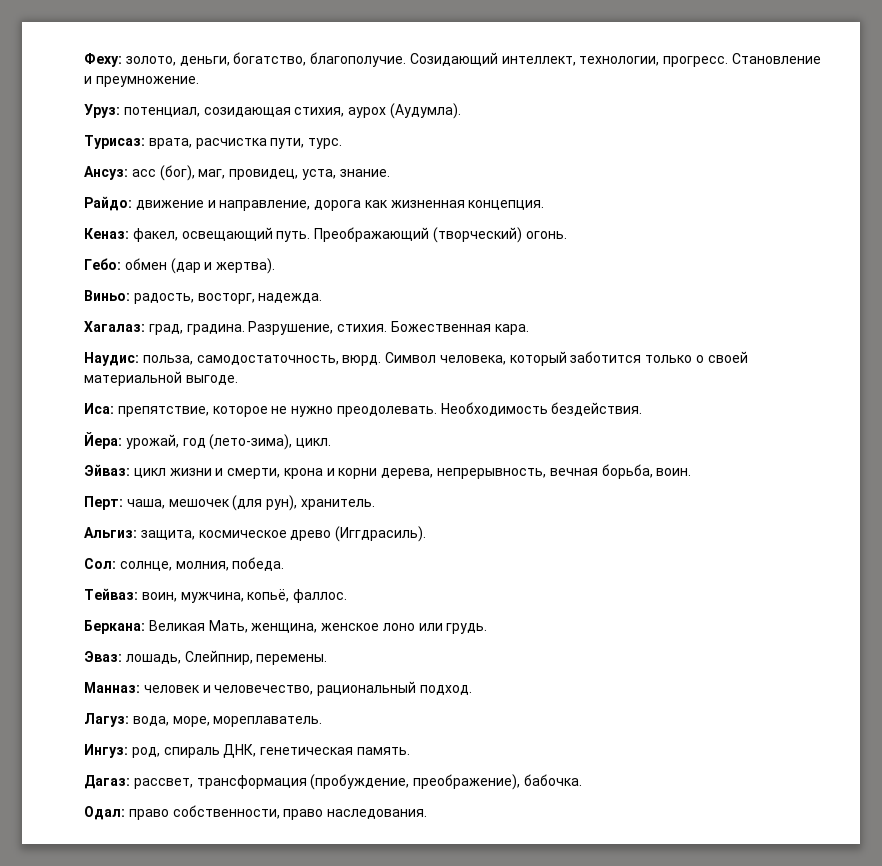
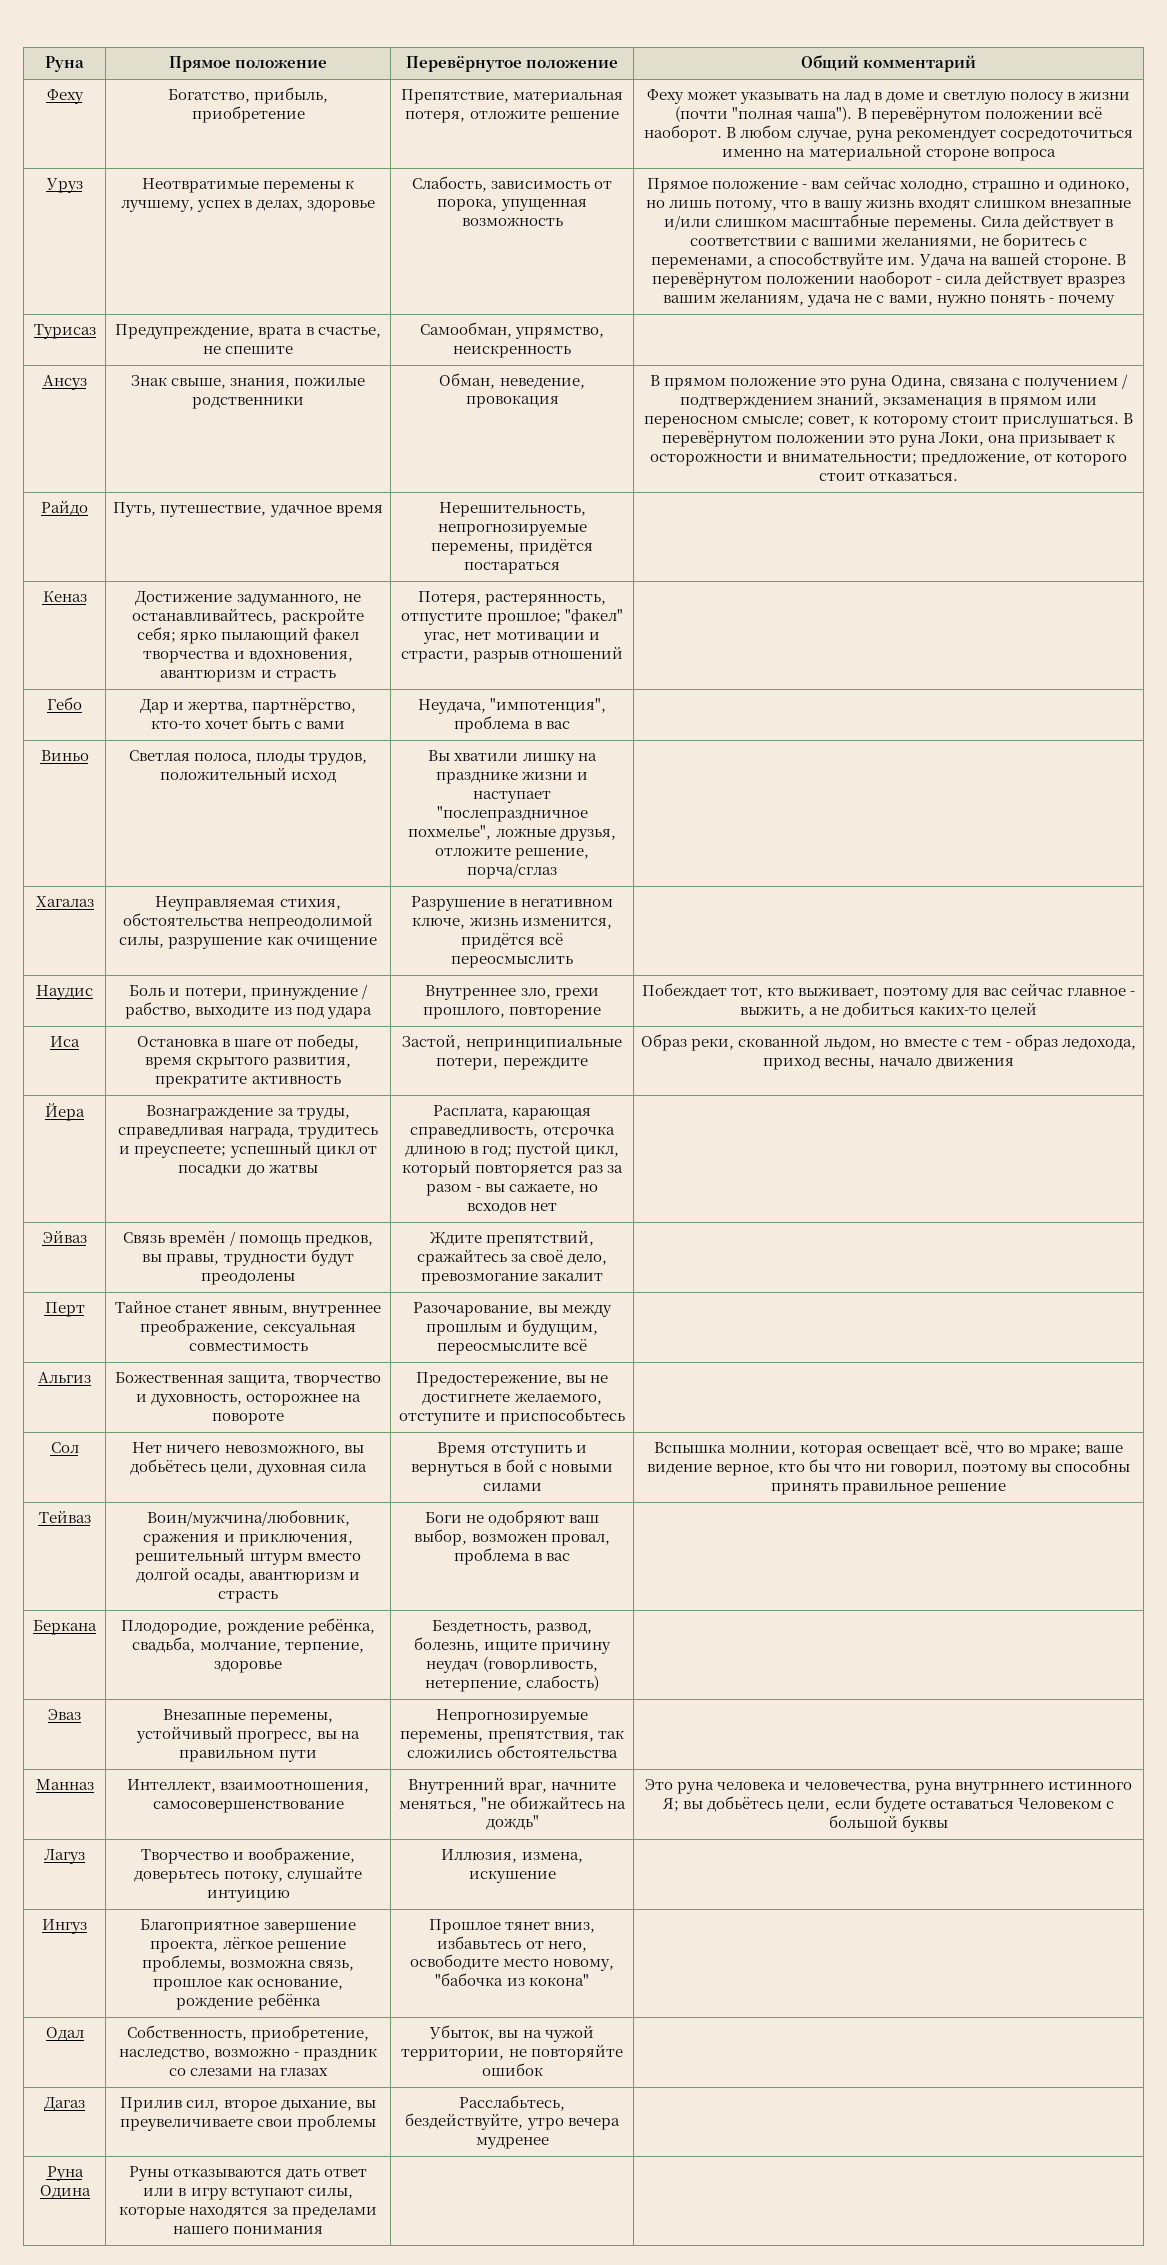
[84,52,822,67] [84,76,199,87] [84,103,461,119] [84,135,343,149] [84,165,390,181] [84,196,545,211] [84,227,567,243] [84,258,276,274] [84,290,323,304] [84,321,529,335] [84,351,748,366] [84,371,238,386] [84,402,643,417] [84,432,332,450] [84,464,692,479] [84,495,375,511] [84,526,427,542] [84,557,285,571] [84,588,348,603] [84,620,488,634] [84,650,328,665] [84,681,472,696] [84,713,323,727] [84,744,410,758] [84,774,582,790] [84,805,428,820] Феху: золото, деньги, богатство, благополучие. Созидающий интеллект, технологии, прогресс. Становление и преумножение. // Уруз: потенциал, созидающая стихия, аурох (Аудумла). // Турисаз: врата, расчистка пути, турс. // Ансуз: асс (бог), маг, провидец, уста, знание. // Райдо: движение и направление, дорога как жизненная концепция. // Кеназ: факел, освещающий путь. Преображающий (творческий) огонь. // Гебо: обмен (дар и жертва). // Виньо: радость, восторг, надежда. // Хагалаз: град, градина. Разрушение, стихия. Божественная кара. // Наудис: польза, самодостаточность, вюрд. Символ человека, который заботится только о своей материальной выгоде. // Иса: препятствие, которое не нужно преодолевать. Необходимость бездействия. // Йера: урожай, год (лето-зима), цикл. // Эйваз: цикл жизни и смерти, крона и корни дерева, непрерывность, вечная борьба, воин. // Перт: чаша, мешочек (для рун), хранитель. // Альгиз: защита, космическое древо (Иггдрасиль). // Сол: солнце, молния, победа. // Тейваз: воин, мужчина, копьё, фаллос. // Беркана: Великая Мать, женщина, женское лоно или грудь. // Эваз: лошадь, Слейпнир, перемены. // Манназ: человек и человечество, рациональный подход. // Лагуз: вода, море, мореплаватель. // Ингуз: род, спираль ДНК, генетическая память. // Дагаз: рассвет, трансформация (пробуждение, преображение), бабочка. // Одал: право собственности, право наследования. -> [45,56,84,72] [168,56,328,72] [405,56,619,72] [800,55,977,72] [46,89,84,104] [167,87,329,104] [191,106,305,123] [400,89,624,104] [405,110,619,123] [646,89,1131,104] [675,106,1102,123] [644,125,1133,142] [722,144,1056,161] [45,178,83,193] [141,178,355,193] [120,200,376,212] [411,176,613,192] [437,198,587,211] [461,217,563,226] [647,176,1130,193] [645,199,1132,212] [664,214,1113,231] [690,233,1087,250] [651,252,1126,269] [651,271,1126,288] [663,294,1115,307] [33,324,96,339] [115,324,381,339] [202,346,294,354] [419,322,605,339] [452,345,571,358] [42,375,87,390] [130,375,366,389] [192,396,304,409] [439,373,585,389] [465,395,559,408] [650,374,1128,390] [680,392,1097,409] [644,413,1133,428] [661,431,1116,447] [649,453,1128,466] [818,472,959,481] [41,500,88,516] [113,502,383,517] [438,502,586,517] [437,524,587,536] [431,539,593,555] [463,562,560,574] [42,591,87,602] [135,591,361,606] [132,608,364,625] [136,627,360,644] [143,651,353,663] [160,670,336,682] [417,591,607,606] [401,609,623,625] [423,632,600,644] [400,646,624,663] [47,697,82,710] [139,698,357,714] [150,716,346,729] [417,698,607,714] [454,716,570,733] [40,750,89,761] [128,750,368,765] [159,767,337,783] [428,750,597,765] [435,771,589,784] [472,791,551,803] [436,806,588,822] [408,825,616,841] [434,847,590,860] [466,863,557,879] [35,896,94,907] [155,896,341,911] [123,913,373,930] [119,936,377,949] [410,896,614,911] [412,917,612,929] [460,933,564,949] [450,956,573,968] [36,985,93,1000] [129,984,368,1000] [125,1002,372,1019] [425,985,599,1000] [422,1007,602,1019] [641,983,1136,1000] [739,1002,1038,1018] [50,1036,80,1047] [136,1034,360,1050] [144,1056,352,1069] [155,1075,341,1088] [402,1034,622,1051] [436,1057,588,1070] [641,1034,1136,1051] [762,1057,1015,1070] [45,1103,85,1121] [146,1105,350,1120] [118,1127,378,1139] [119,1141,377,1158] [178,1164,318,1176] [432,1105,592,1120] [410,1126,615,1139] [404,1141,620,1158] [402,1160,623,1177] [425,1183,599,1196] [466,1203,558,1214] [42,1230,87,1243] [123,1231,373,1247] [142,1249,354,1266] [201,1273,295,1285] [429,1230,595,1247] [416,1249,608,1266] [420,1272,604,1285] [44,1302,85,1317] [115,1300,381,1317] [140,1319,356,1336] [188,1343,308,1351] [413,1302,612,1317] [426,1319,598,1336] [436,1339,588,1355] [38,1372,91,1383] [114,1372,382,1387] [135,1393,362,1406] [212,1413,284,1425] [415,1372,609,1387] [422,1393,602,1405] [399,1408,625,1425] [50,1442,79,1453] [132,1442,364,1456] [129,1459,368,1476] [437,1442,587,1457] [411,1459,613,1476] [482,1483,542,1491] [654,1441,1123,1457] [646,1459,1131,1476] [770,1483,1007,1495] [38,1510,91,1523] [146,1510,350,1527] [143,1533,353,1546] [135,1548,361,1565] [135,1567,361,1584] [218,1591,278,1603] [424,1510,600,1527] [414,1529,610,1546] [454,1548,570,1565] [33,1620,97,1635] [121,1618,375,1635] [132,1637,364,1654] [214,1661,282,1673] [431,1620,593,1635] [414,1637,611,1654] [426,1656,598,1673] [424,1675,600,1692] [48,1709,81,1720] [162,1709,334,1724] [136,1726,360,1743] [179,1750,317,1762] [435,1709,588,1724] [400,1730,624,1743] [407,1745,618,1758] [35,1779,94,1790] [126,1779,370,1793] [152,1801,344,1813] [407,1777,617,1794] [399,1796,626,1812] [485,1815,539,1830] [645,1779,1132,1794] [663,1796,1114,1813] [828,1815,949,1832] [44,1849,85,1864] [140,1847,356,1864] [134,1866,362,1883] [206,1890,290,1902] [441,1849,583,1863] [468,1870,556,1883] [42,1919,87,1934] [140,1919,356,1934] [150,1937,346,1953] [141,1955,355,1972] [153,1978,343,1991] [176,1993,321,2010] [428,1919,596,1934] [437,1936,587,1952] [409,1954,615,1971] [435,1973,589,1986] [45,2027,84,2041] [126,2025,370,2042] [118,2048,378,2061] [169,2068,328,2076] [429,2025,594,2042] [401,2044,623,2061] [481,2063,543,2076] [44,2097,85,2112] [120,2097,376,2112] [119,2114,377,2131] [458,2095,565,2111] [405,2113,620,2130] [475,2137,549,2149] [46,2166,84,2181] [39,2185,91,2199] [128,2166,368,2181] [143,2188,353,2200] [119,2206,377,2219] [172,2226,324,2234] Руна | Прямое положение | Перевёрнутое положение | Общий комментарий // Феху | Богатство, прибыль, приобретение | Препятствие, материальная потеря, отложите решение | Феху может указывать на лад в доме и светлую полосу в жизни (почти "полная чаша"). В перевёрнутом положении всё наоборот. В любом случае, руна рекомендует сосредоточиться именно на материальной стороне вопроса // Уруз | Неотвратимые перемены к лучшему, успех в делах, здоровье | Слабость, зависимость от порока, упущенная возможность | Прямое положение - вам сейчас холодно, страшно и одиноко, но лишь потому, что в вашу жизнь входят слишком внезапные и/или слишком масштабные перемены. Сила действует в соответствии с вашими желаниями, не боритесь с переменами, а способствуйте им. Удача на вашей стороне. В перевёрнутом положении наоборот - сила действует вразрез вашим желаниям, удача не с вами, нужно понять - почему // Турисаз | Предупреждение, врата в счастье, не спешите | Самообман, упрямство, неискренность | // Ансуз | Знак свыше, знания, пожилые родственники | Обман, неведение, провокация | В прямом положение это руна Одина, связана с получением / подтверждением знаний, экзаменация в прямом или переносном смысле; совет, к которому стоит прислушаться. В перевёрнутом положении это руна Локи, она призывает к осторожности и внимательности; предложение, от которого стоит отказаться. // Райдо | Путь, путешествие, удачное время | Нерешительность, непрогнозируемые перемены, придётся постараться | // Кеназ | Достижение задуманного, не останавливайтесь, раскройте себя; ярко пылающий факел творчества и вдохновения, авантюризм и страсть | Потеря, растерянность, отпустите прошлое; "факел" угас, нет мотивации и страсти, разрыв отношений | // Гебо | Дар и жертва, партнёрство, кто-то хочет быть с вами | Неудача, "импотенция", проблема в вас | // Виньо | Светлая полоса, плоды трудов, положительный исход | Вы хватили лишку на празднике жизни и наступает "послепраздничное похмелье", ложные друзья, отложите решение, порча/сглаз | // Хагалаз | Неуправляемая стихия, обстоятельства непреодолимой силы, разрушение как очищение | Разрушение в негативном ключе, жизнь изменится, придётся всё переосмыслить | // Наудис | Боль и потери, принуждение / рабство, выходите из под удара | Внутреннее зло, грехи прошлого, повторение | Побеждает тот, кто выживает, поэтому для вас сейчас главное - выжить, а не добиться каких-то целей // Иса | Остановка в шаге от победы, время скрытого развития, прекратите активность | Застой, непринципиальные потери, переждите | Образ реки, скованной льдом, но вместе с тем - образ ледохода, приход весны, начало движения // Йера | Вознаграждение за труды, справедливая награда, трудитесь и преуспеете; успешный цикл от посадки до жатвы | Расплата, карающая справедливость, отсрочка длиною в год; пустой цикл, который повторяется раз за разом - вы сажаете, но всходов нет | // Эйваз | Связь времён / помощь предков, вы правы, трудности будут преодолены | Ждите препятствий, сражайтесь за своё дело, превозмогание закалит | // Перт | Тайное станет явным, внутреннее преображение, сексуальная совместимость | Разочарование, вы между прошлым и будущим, переосмыслите всё | // Альгиз | Божественная защита, творчество и духовность, осторожнее на повороте | Предостережение, вы не достигнете желаемого, отступите и приспособьтесь | // Сол | Нет ничего невозможного, вы добьётесь цели, духовная сила | Время отступить и вернуться в бой с новыми силами | Вспышка молнии, которая освещает всё, что во мраке; ваше видение верное, кто бы что ни говорил, поэтому вы способны принять правильное решение // Тейваз | Воин/мужчина/любовник, сражения и приключения, решительный штурм вместо долгой осады, авантюризм и страсть | Боги не одобряют ваш выбор, возможен провал, проблема в вас | // Беркана | Плодородие, рождение ребёнка, свадьба, молчание, терпение, здоровье | Бездетность, развод, болезнь, ищите причину неудач (говорливость, нетерпение, слабость) | // Эваз | Внезапные перемены, устойчивый прогресс, вы на правильном пути | Непрогнозируемые перемены, препятствия, так сложились обстоятельства | // Манназ | Интеллект, взаимоотношения, самосовершенствование | Внутренний враг, начните меняться, "не обижайтесь на дождь" | Это руна человека и человечества, руна внутрннего истинного Я; вы добьётесь цели, если будете оставаться Человеком с большой буквы // Лагуз | Творчество и воображение, доверьтесь потоку, слушайте интуицию | Иллюзия, измена, искушение | // Ингуз | Благоприятное завершение проекта, лёгкое решение проблемы, возможна связь, прошлое как основание, рождение ребёнка | Прошлое тянет вниз, избавьтесь от него, освободите место новому, "бабочка из кокона" | // Одал | Собственность, приобретение, наследство, возможно - праздник со слезами на глазах | Убыток, вы на чужой территории, не повторяйте ошибок | // Дагаз | Прилив сил, второе дыхание, вы преувеличиваете свои проблемы | Расслабьтесь, бездействуйте, утро вечера мудренее | // Руна Одина | Руны отказываются дать ответ или в игру вступают силы, которые находятся за пределами нашего понимания | |

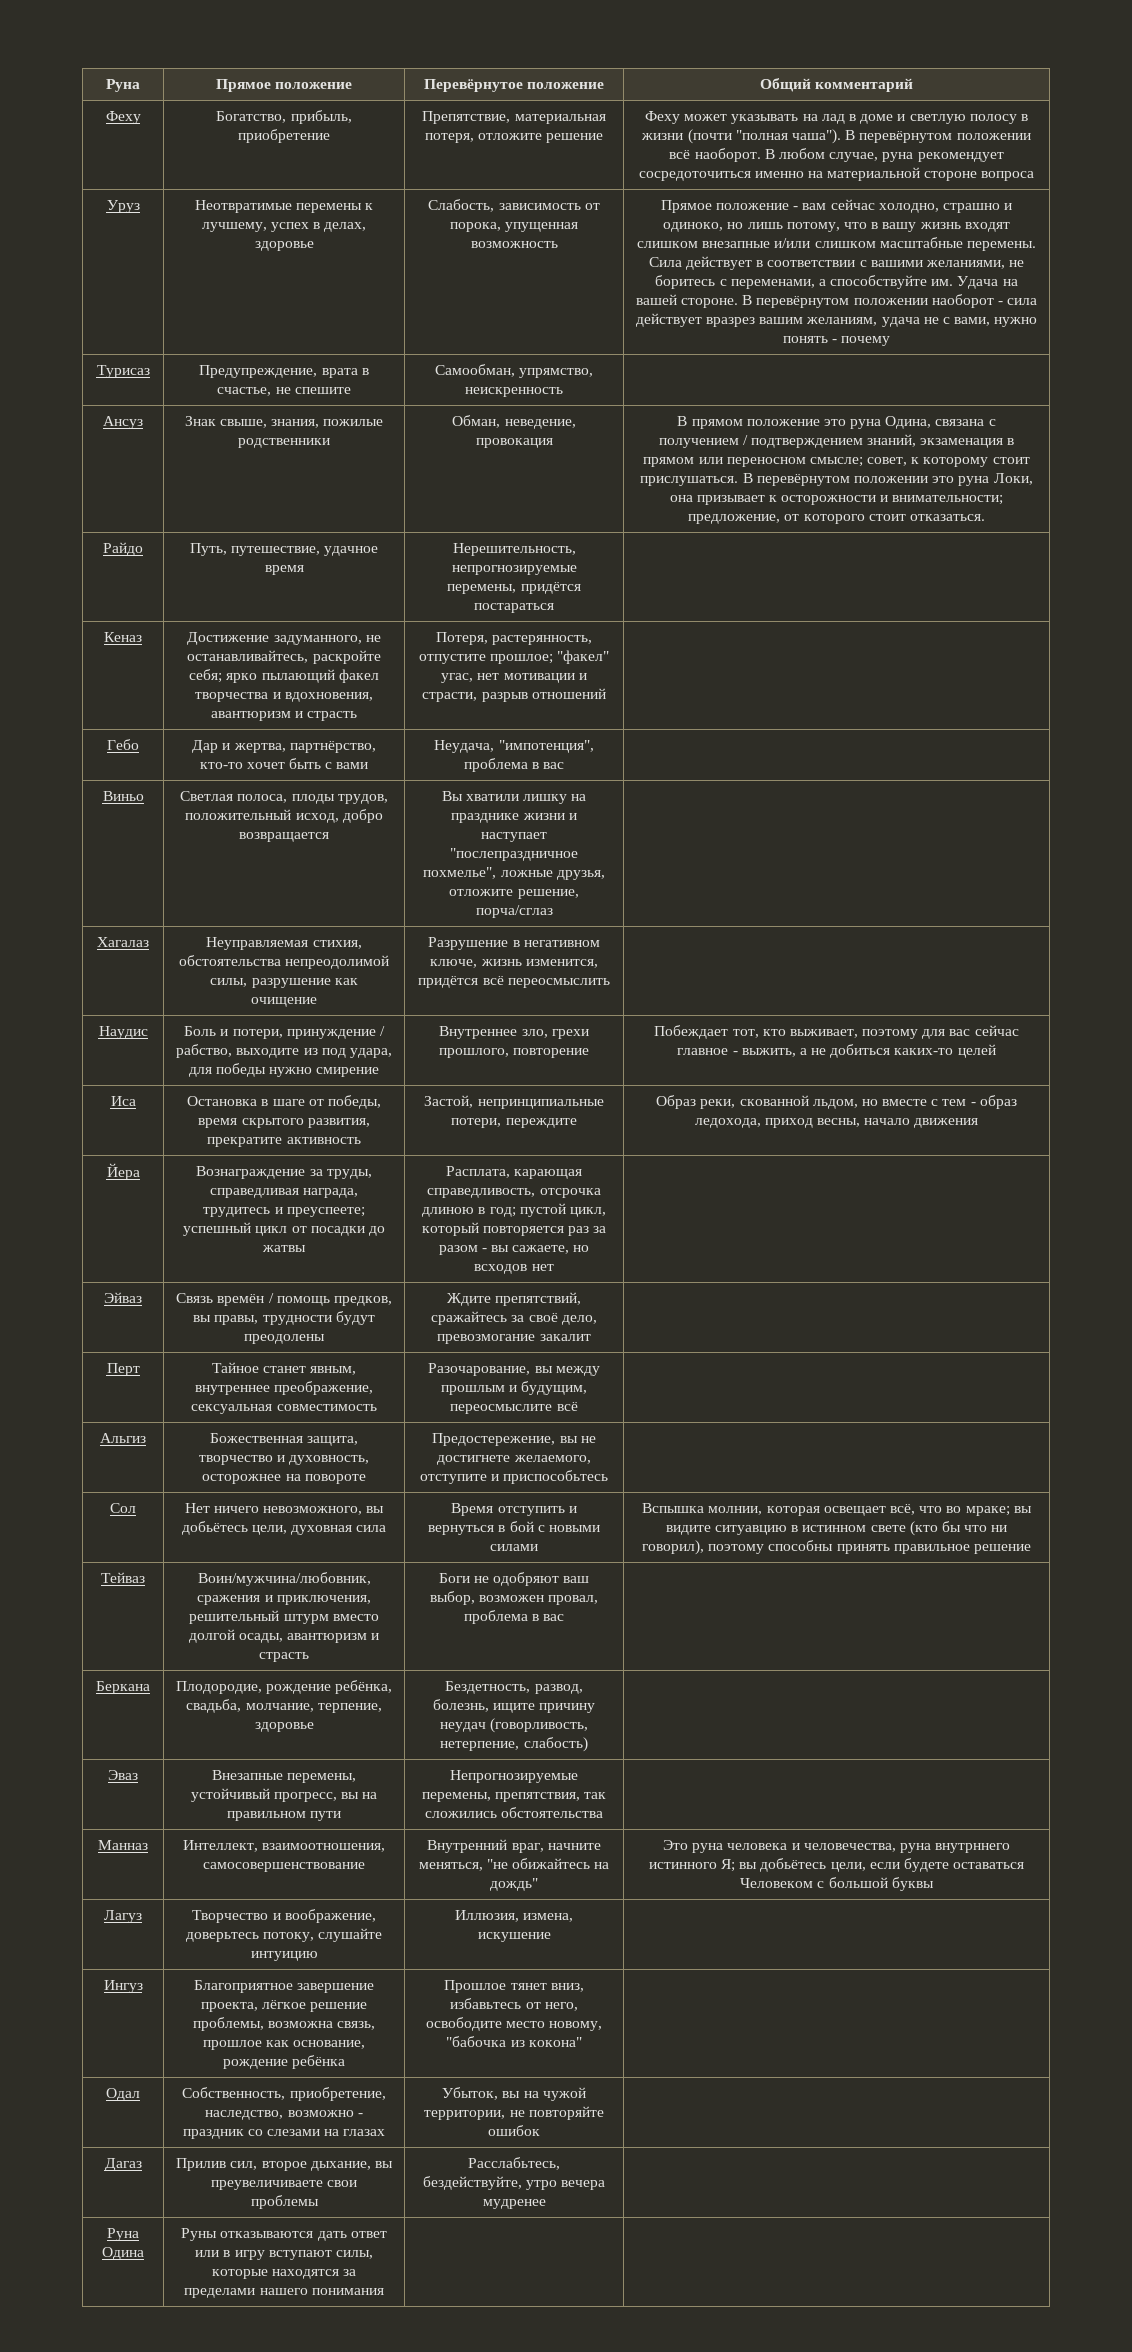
[291,772,337,783] исход -> [295,809,383,823] [239,832,329,842] исход, добро возвращается
[326,1007,372,1019] удара -> [349,1048,392,1058] [188,1063,380,1077] удара, для победы нужно смирение
[1084,1445,1123,1453] [646,1459,1052,1476] ваше видение верное, кто бы что ни говорил, поэтому вы -> [1013,1506,1032,1513] [665,1521,1008,1536] [642,1540,765,1555] вы видите ситуавцию в истинном свете (кто бы что ни говорил), поэтому

